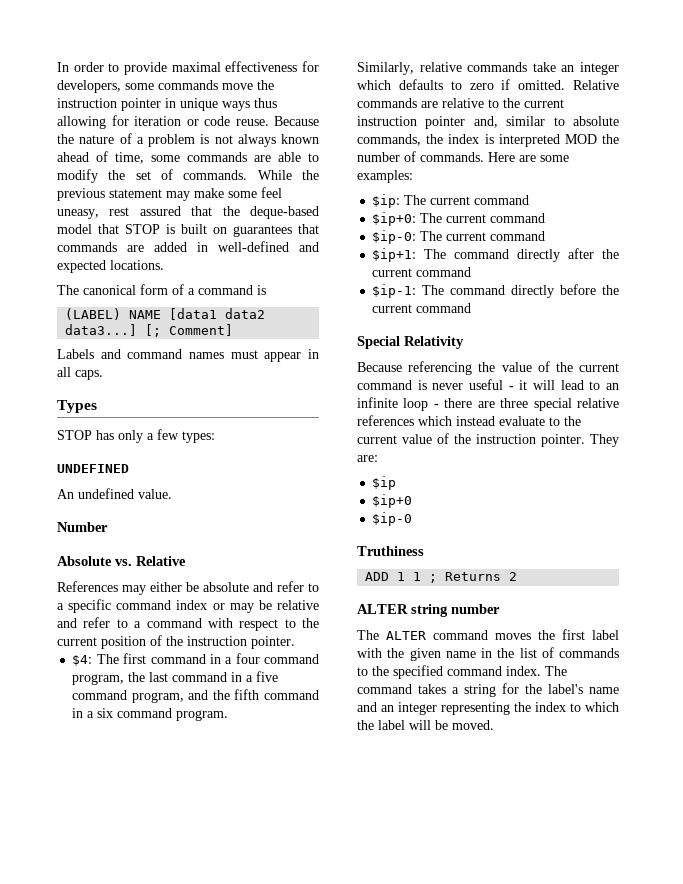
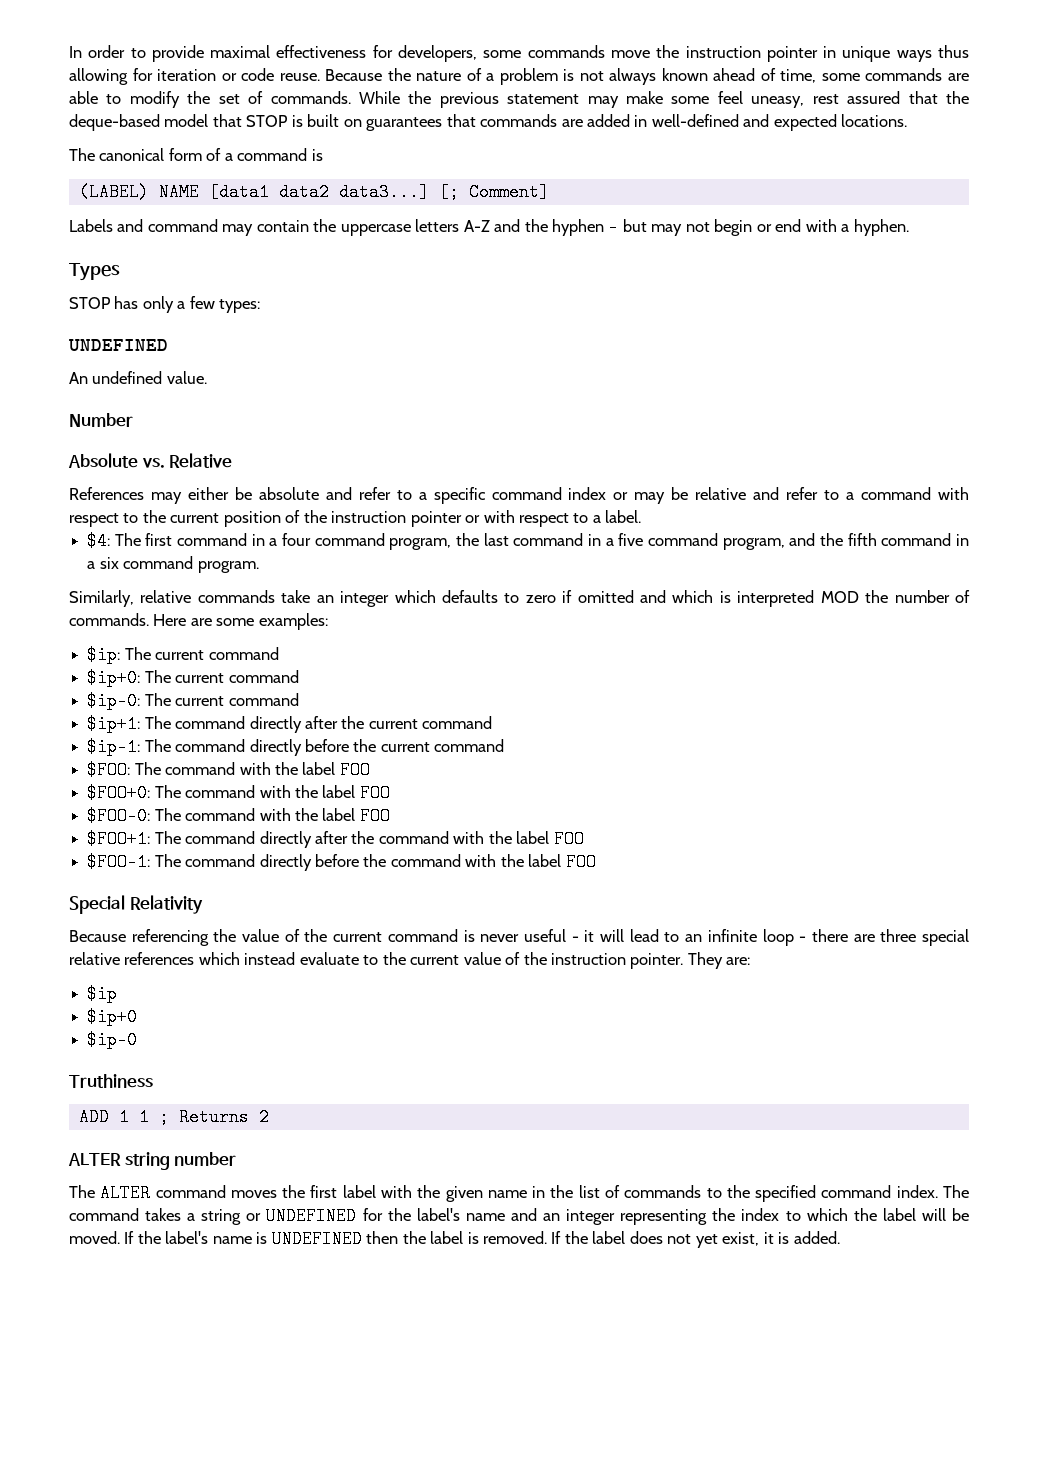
[189,349,319,362] [57,367,103,380] names must appear in all caps. -> [222,218,909,236] may contain the uppercase letters A-Z and the hyphen - but may not begin or end with a hyphen.
[251,636,295,649] pointer. -> [410,510,642,527] pointer or with respect to a label.
[518,80,619,90] [357,98,564,108] [357,116,619,129] [357,134,480,146] omitted. Relative commands are relative to the current instruction pointer and, similar to absolute commands, the index -> [577,590,714,603] omitted and which
(472, 308) none -> [87,761,370,779] [87,784,390,802] [87,807,390,825] [87,830,584,848] [87,853,596,871] // $FOO: The command with the label FOO // $FOO+0: The command with the label FOO // $FOO-0: The command with the label FOO // $FOO+1: The command directly after the command with the label FOO // $FOO-1: The command directly before the command with the label FOO
(496, 690) none -> [246,1207,357,1225] or UNDEFINED
(494, 725) none -> [124,1230,840,1248] If the label's name is UNDEFINED then the label is removed. If the label does not yet exist, it is added.

